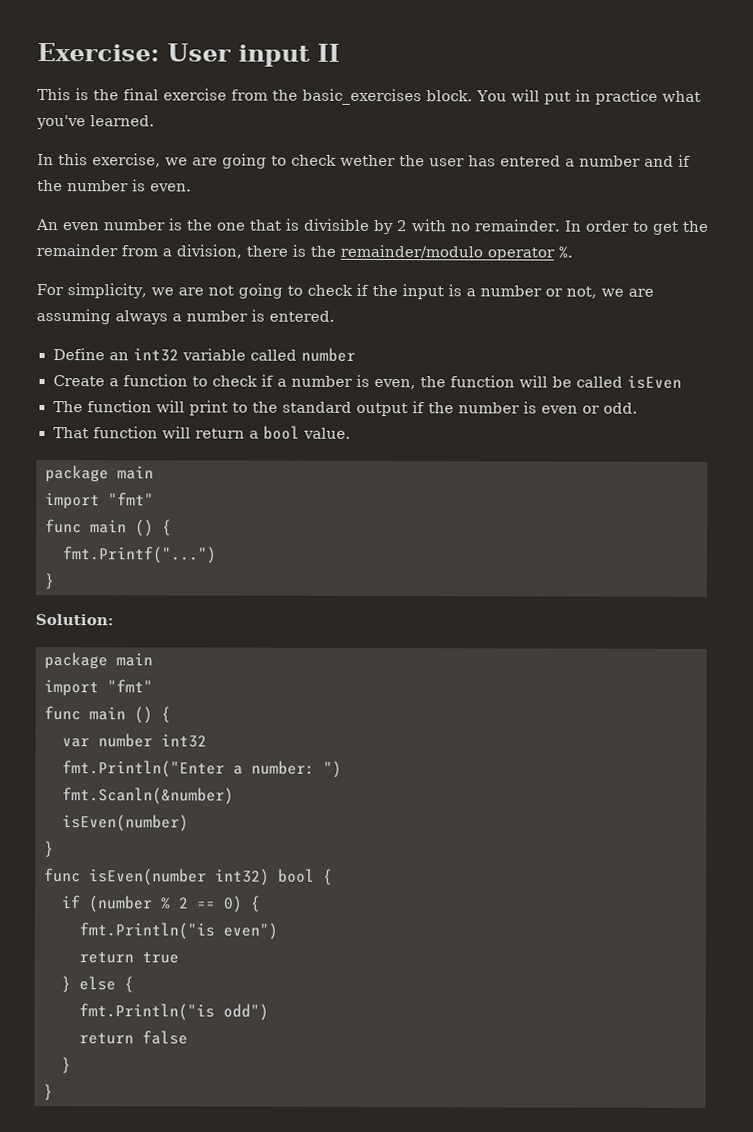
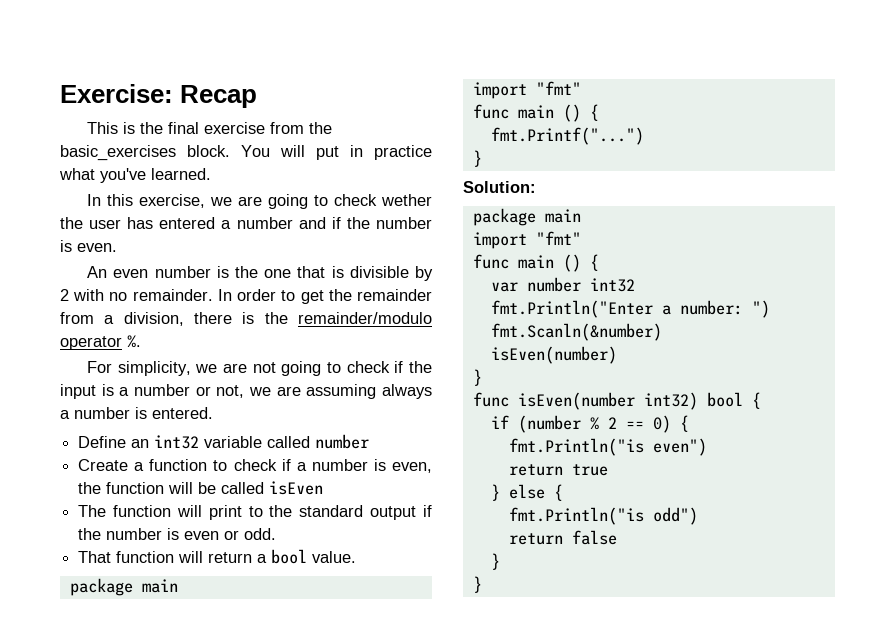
[167,43,340,67] User input II -> [180,85,258,108] Recap

